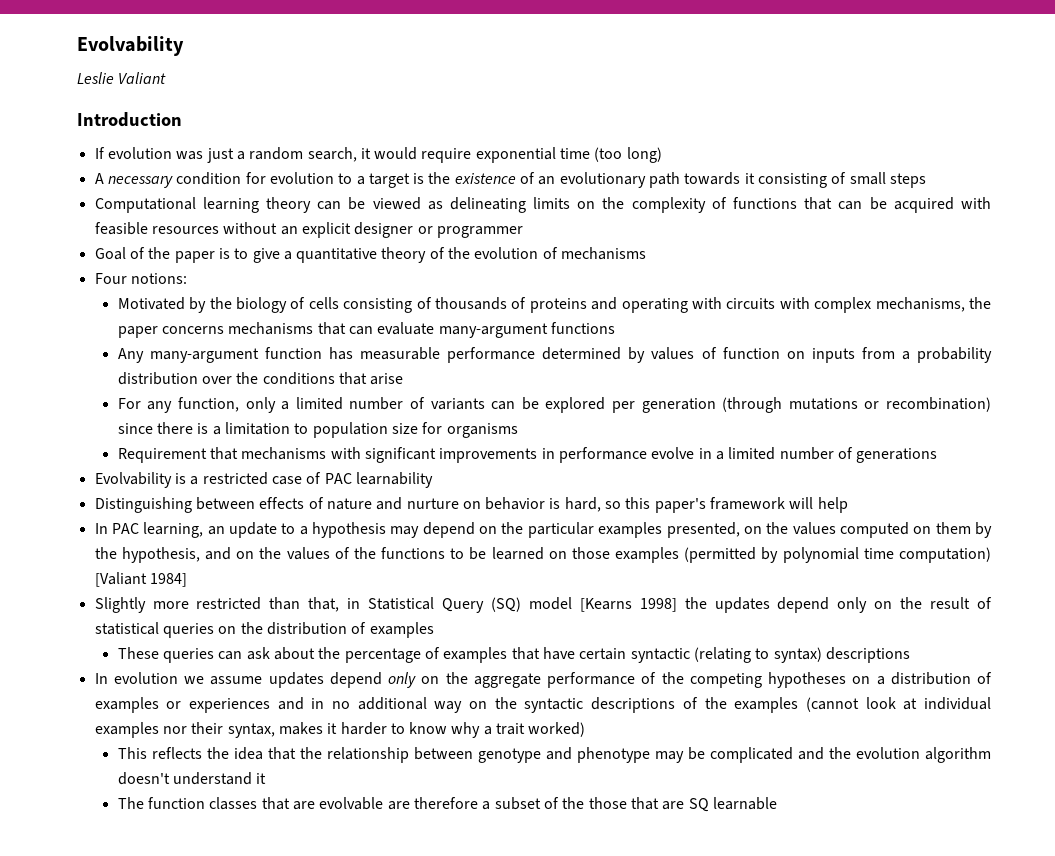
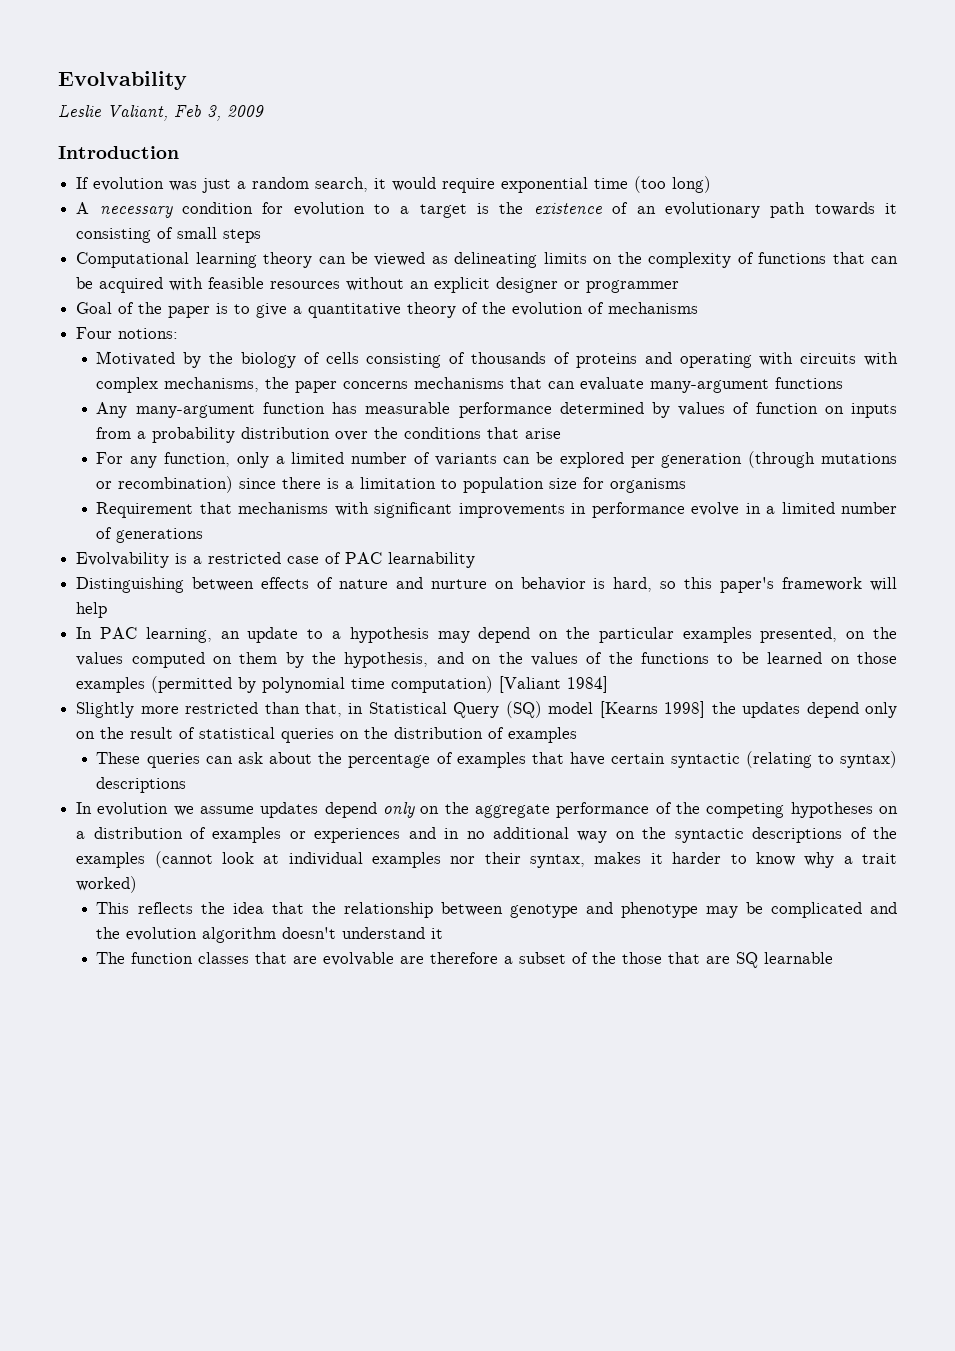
[118,72,167,84] Valiant -> [107,105,264,121] Valiant, Feb 3, 2009

